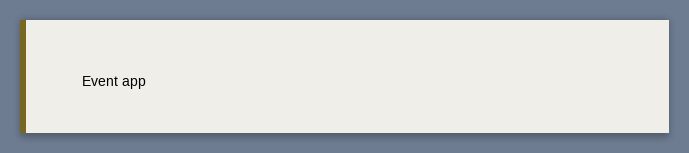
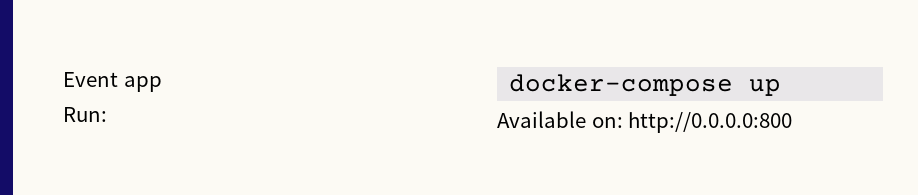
(146, 83) none -> [63,107,107,122] [509,74,782,96] [497,111,793,133] // Run: // docker-compose up // Available on: http://0.0.0.0:800

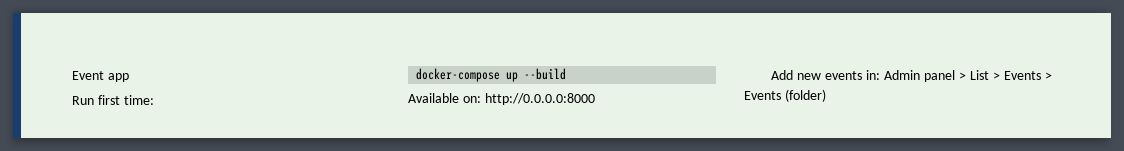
[63,107,107,122] Run: -> [72,95,154,105] Run first time:
(782, 87) none -> [524,68,567,80] --build
[628,112,793,133] http://0.0.0.0:800 -> [484,93,595,105] [770,70,1052,82] [744,89,826,102] http://0.0.0.0:8000 // Add new events in: Admin panel > List > Events > Events (folder)

